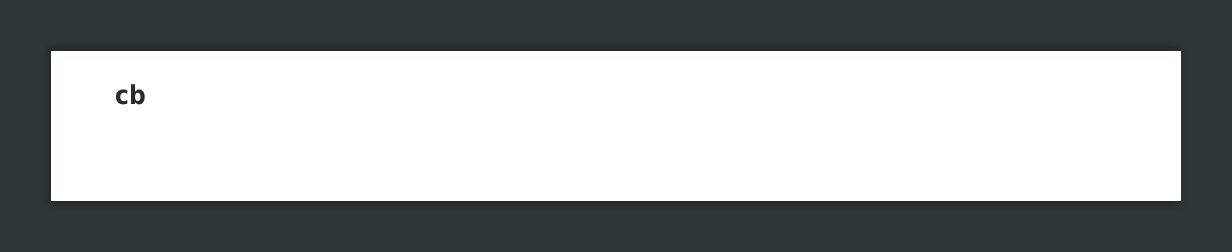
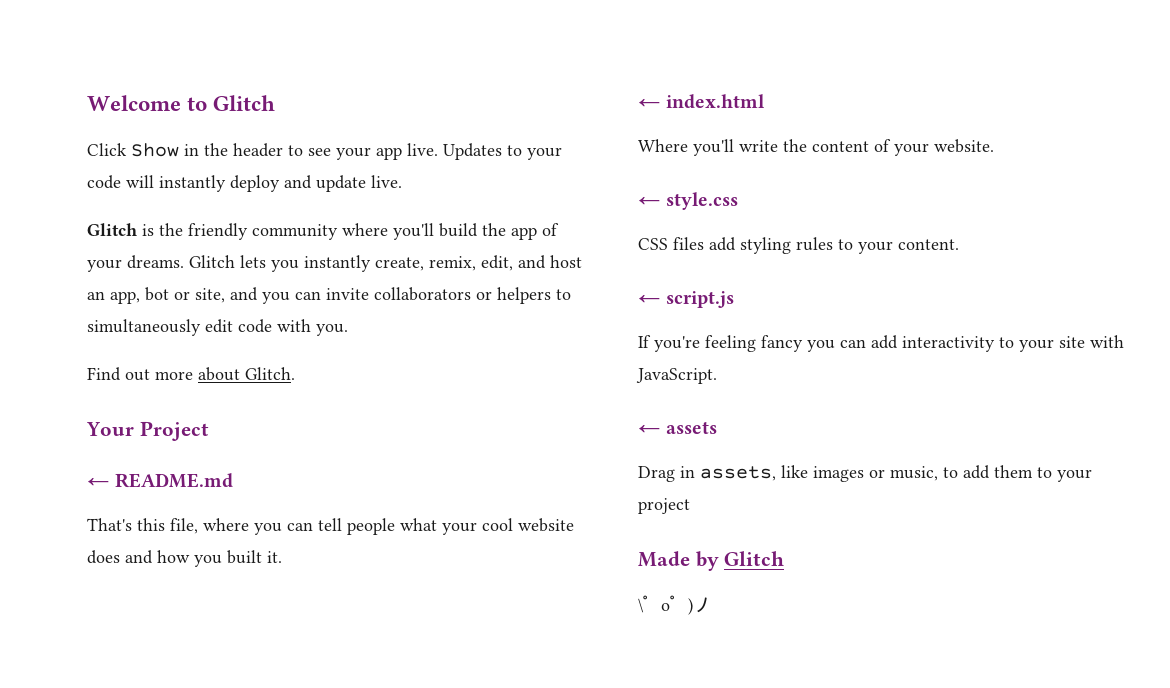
[115,84,146,105] cb -> [87,95,276,111] [87,143,562,160] [87,175,402,192] [87,223,559,240] [87,255,582,272] [87,287,571,304] [87,319,348,336] [87,367,295,381] [86,421,209,441] [87,473,234,488] [87,518,574,535] [87,550,282,567] [638,94,766,109] [638,139,994,156] [638,192,739,210] [638,237,959,254] [638,291,735,308] [638,335,1124,352] [636,368,717,384] [638,421,718,434] [638,465,1092,482] [638,498,690,514] [638,551,785,571] [638,595,711,615] Welcome to Glitch // Click Show in the header to see your app live. Updates to your code will instantly deploy and update live. // Glitch is the friendly community where you'll build the app of your dreams. Glitch lets you instantly create, remix, edit, and host an app, bot or site, and you can invite collaborators or helpers to simultaneously edit code with you. // Find out more about Glitch. // Your Project // ← README.md // That's this file, where you can tell people what your cool website does and how you built it. // ← index.html // Where you'll write the content of your website. // ← style.css // CSS files add styling rules to your content. // ← script.js // If you're feeling fancy you can add interactivity to your site with JavaScript. // ← assets // Drag in assets, like images or music, to add them to your project // Made by Glitch // \゜o゜)ノ

